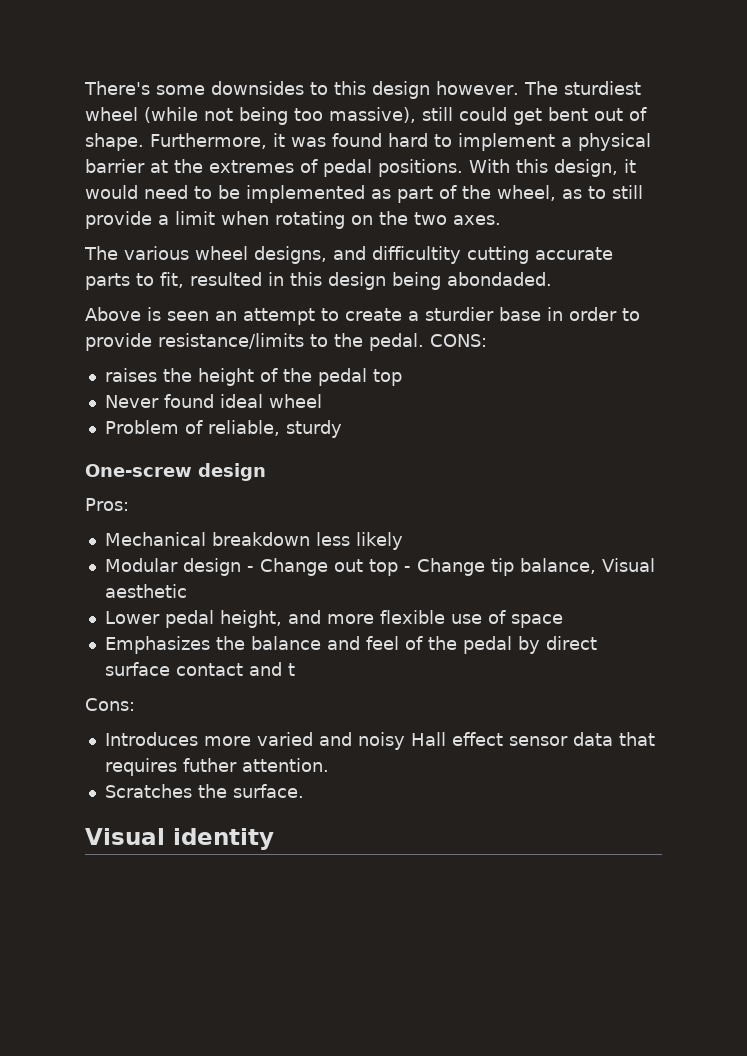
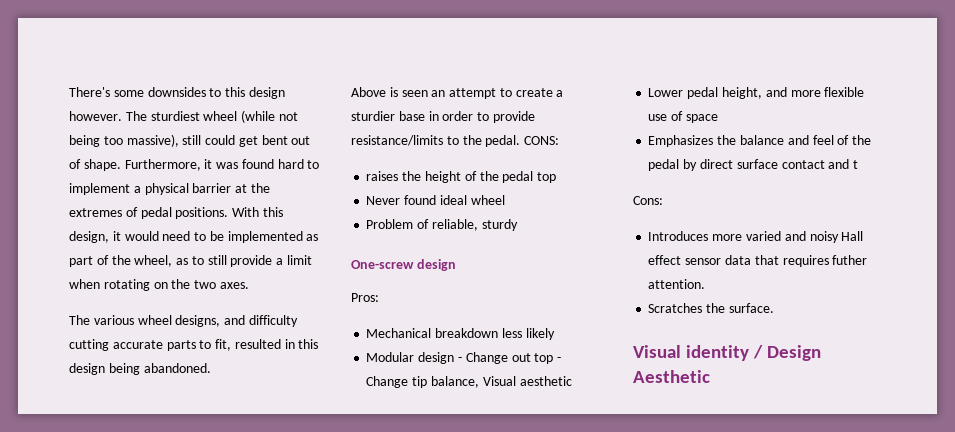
[372,246,461,264] difficultity -> [248,315,298,327] difficulty
[447,272,552,286] abondaded. -> [143,363,211,373] abandoned.
(274, 839) none -> [753,345,822,361] [633,370,710,383] / Design Aesthetic

